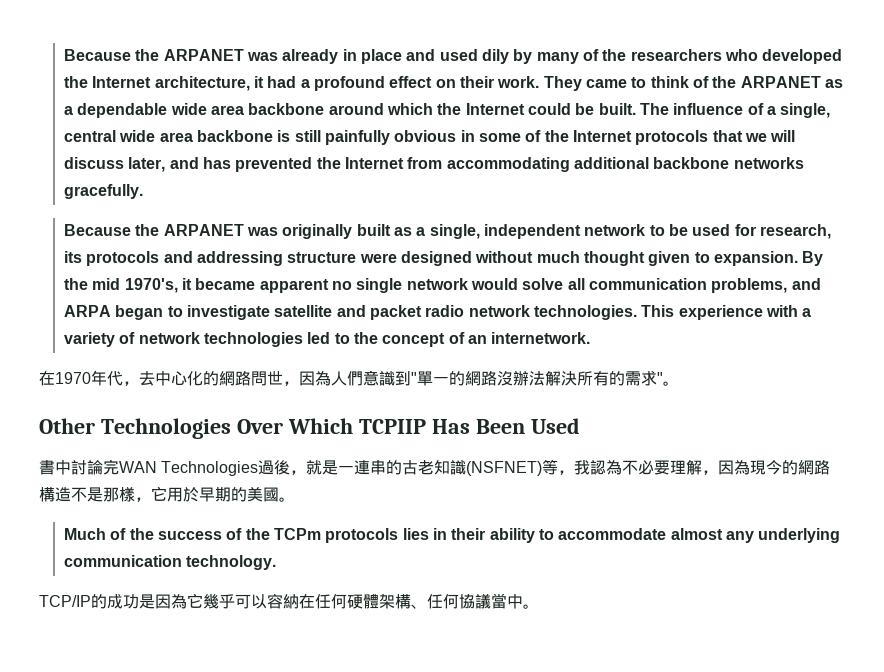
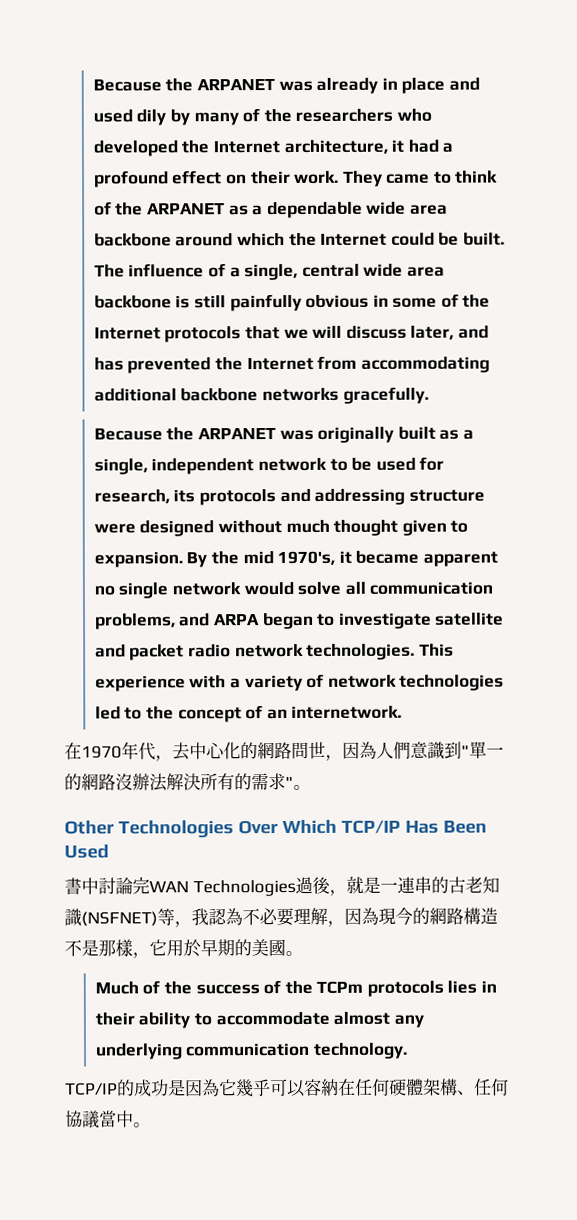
[358,419,426,434] TCPIIP -> [340,819,401,834] TCP/IP

